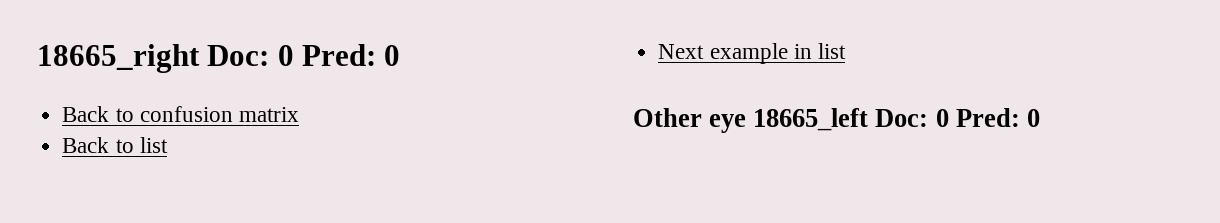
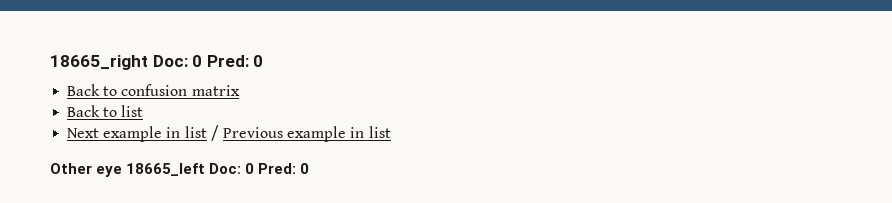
(846, 51) none -> [210,125,391,142] / Previous example in list

